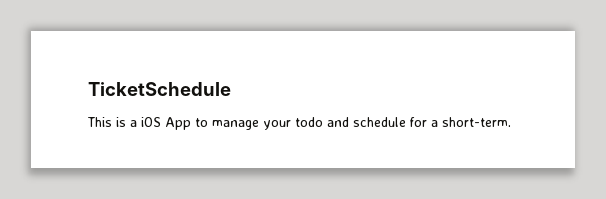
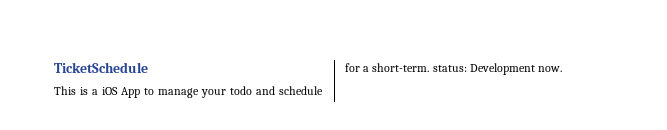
(511, 122) none -> [432,63,563,75] status: Development now.

